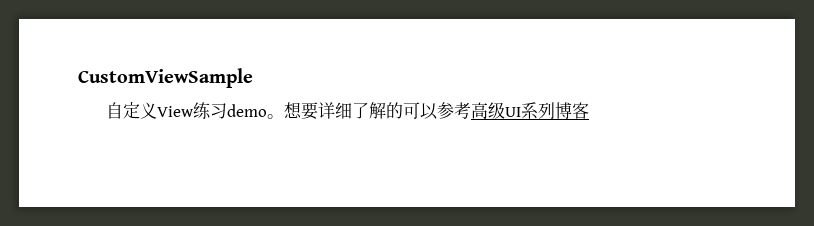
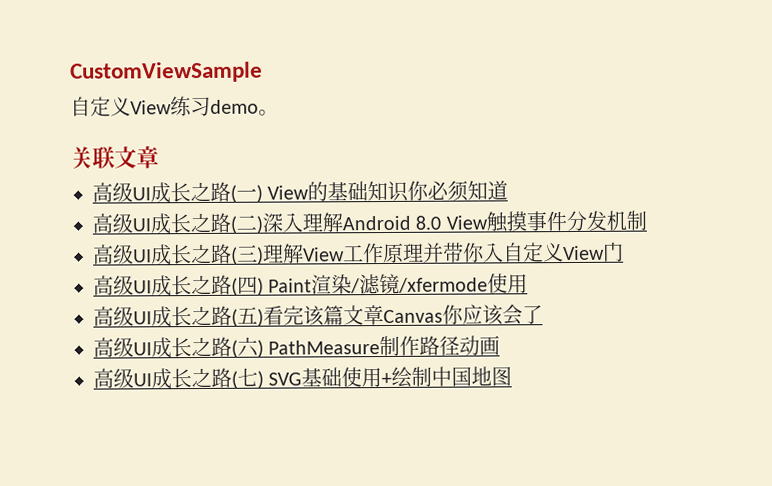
[283,102,589,120] 想要详细了解的可以参考高级UI系列博客 -> [70,145,159,169] [92,180,509,204] [92,210,647,235] [93,241,624,266] [93,273,529,297] [93,304,543,328] [93,335,501,359] [93,366,513,390] // 关联文章 // 高级UI成长之路(一) View的基础知识你必须知道 // 高级UI成长之路(二)深入理解Android 8.0 View触摸事件分发机制 // 高级UI成长之路(三)理解View工作原理并带你入自定义View门 // 高级UI成长之路(四) Paint渲染/滤镜/xfermode使用 // 高级UI成长之路(五)看完该篇文章Canvas你应该会了 // 高级UI成长之路(六) PathMeasure制作路径动画 // 高级UI成长之路(七) SVG基础使用+绘制中国地图

